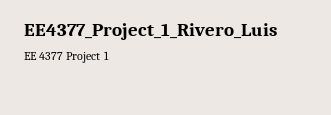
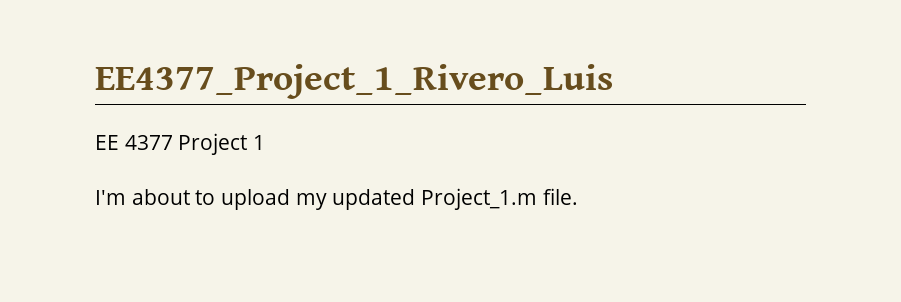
(109, 55) none -> [95,188,578,210] // I'm about to upload my updated Project_1.m file.

